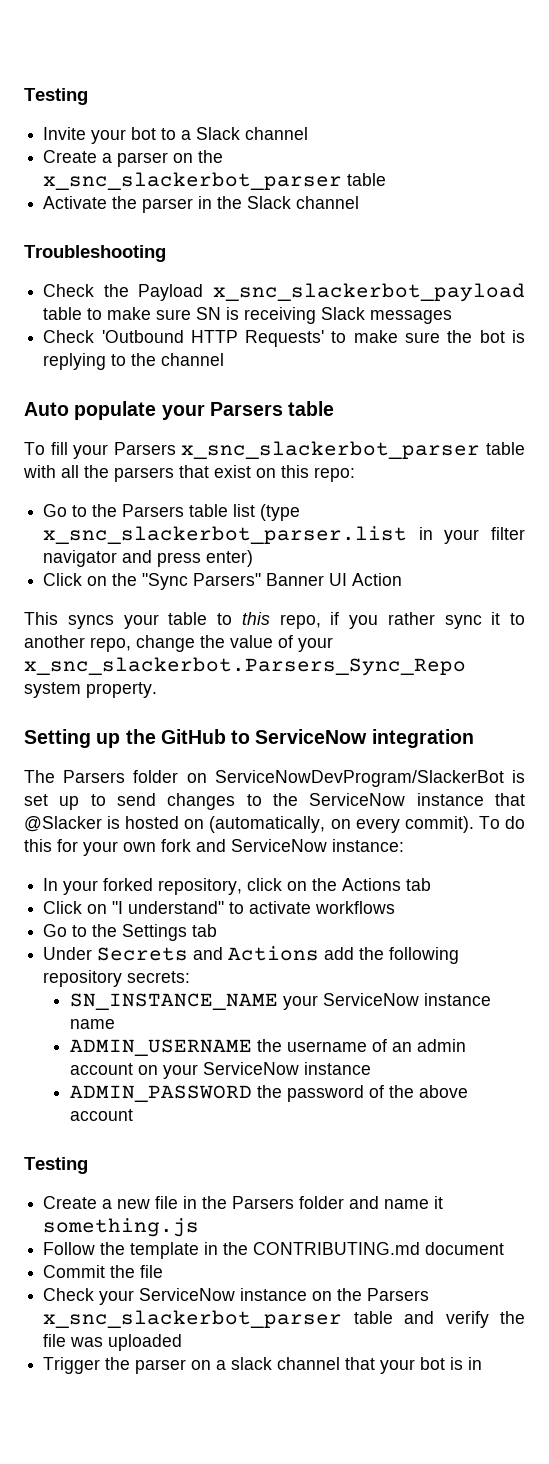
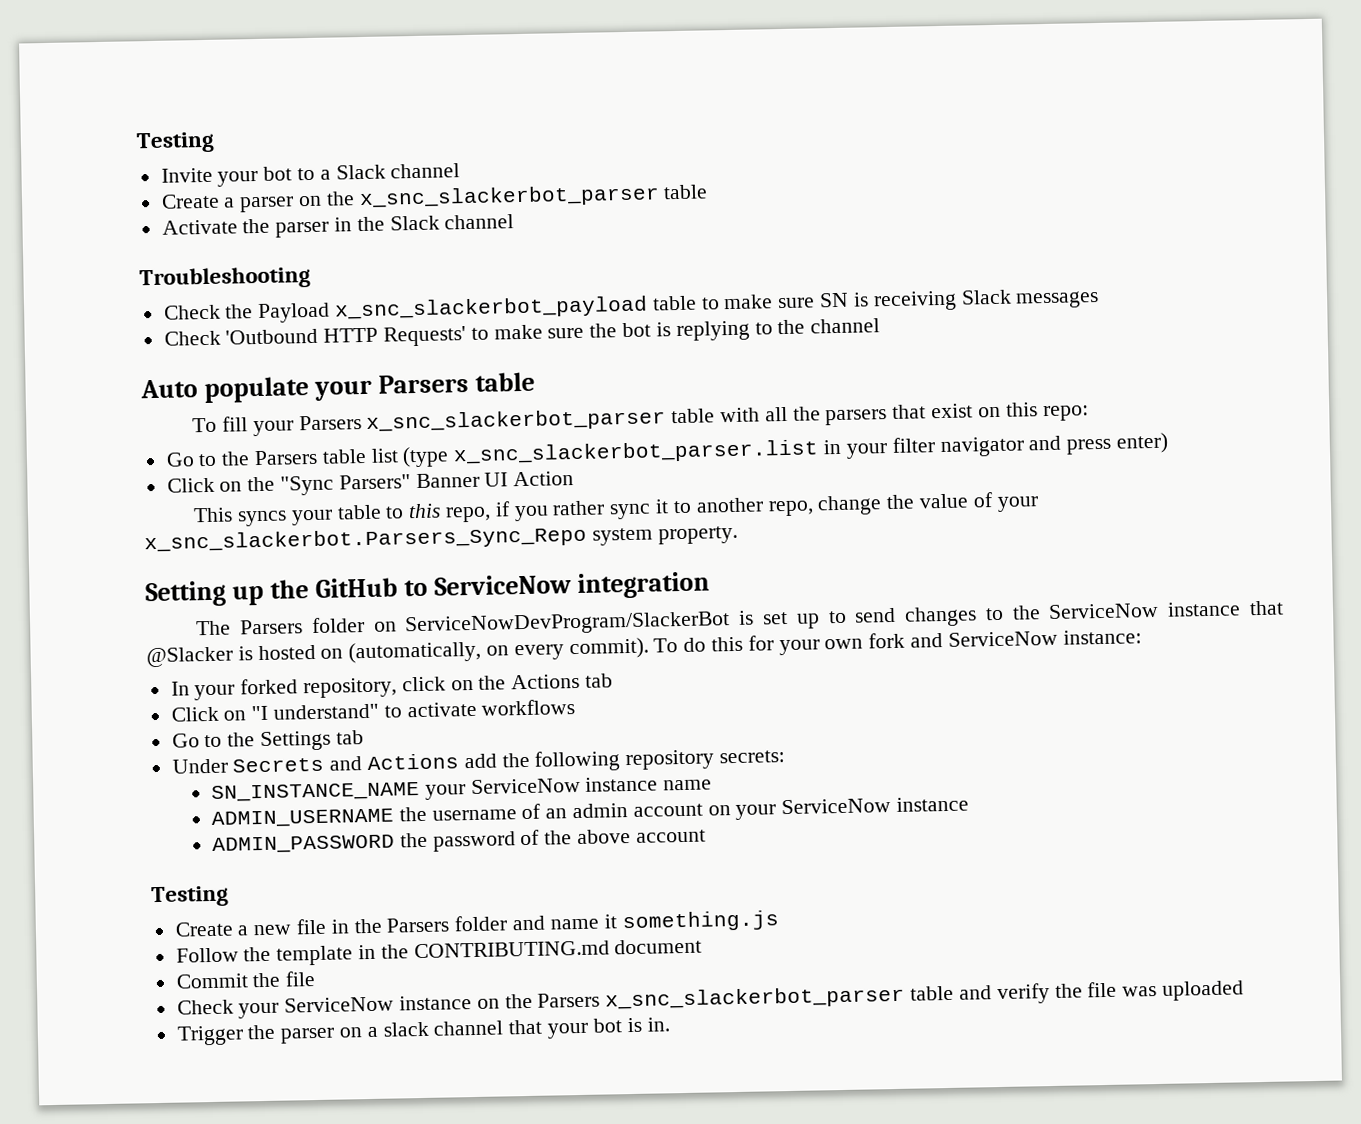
[468,1357,483,1370] in -> [646,1017,670,1032] in.

